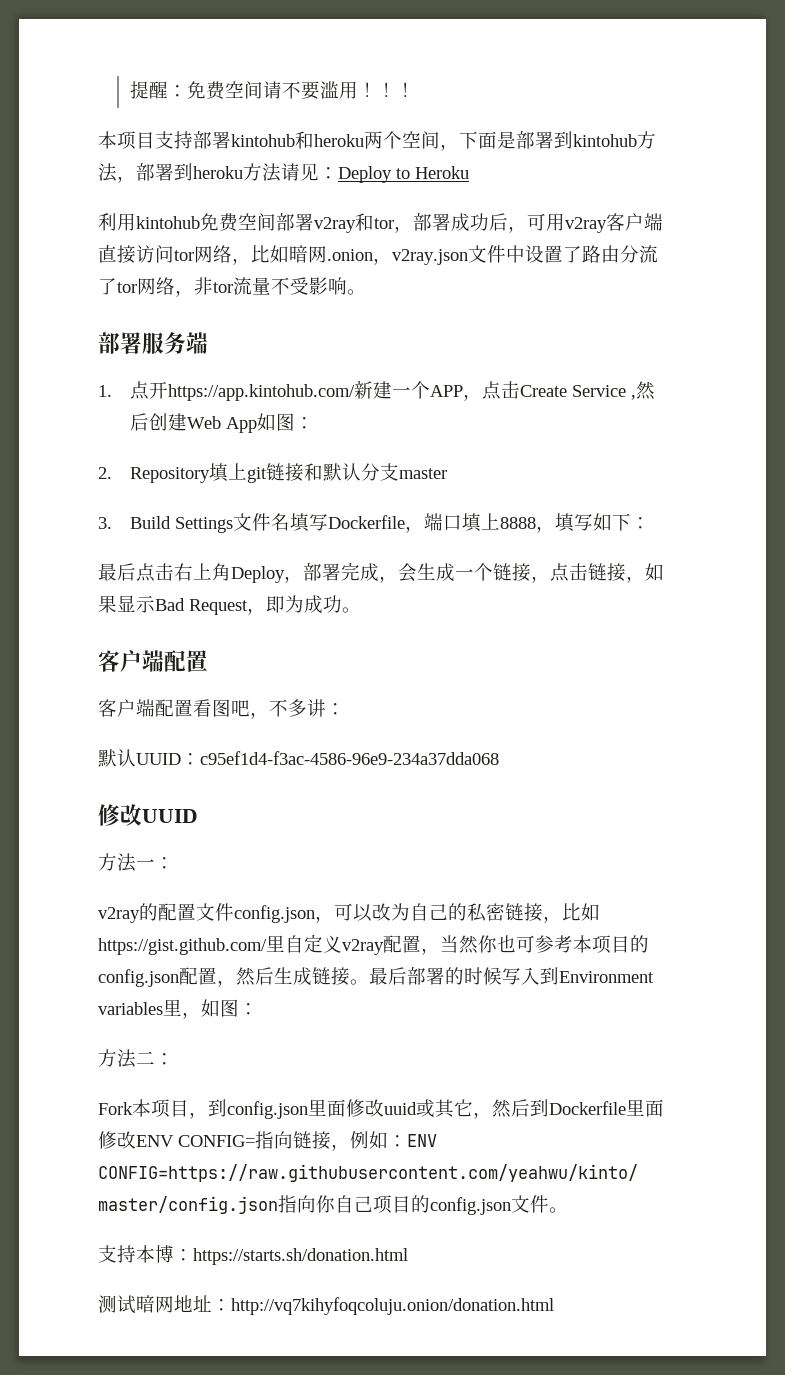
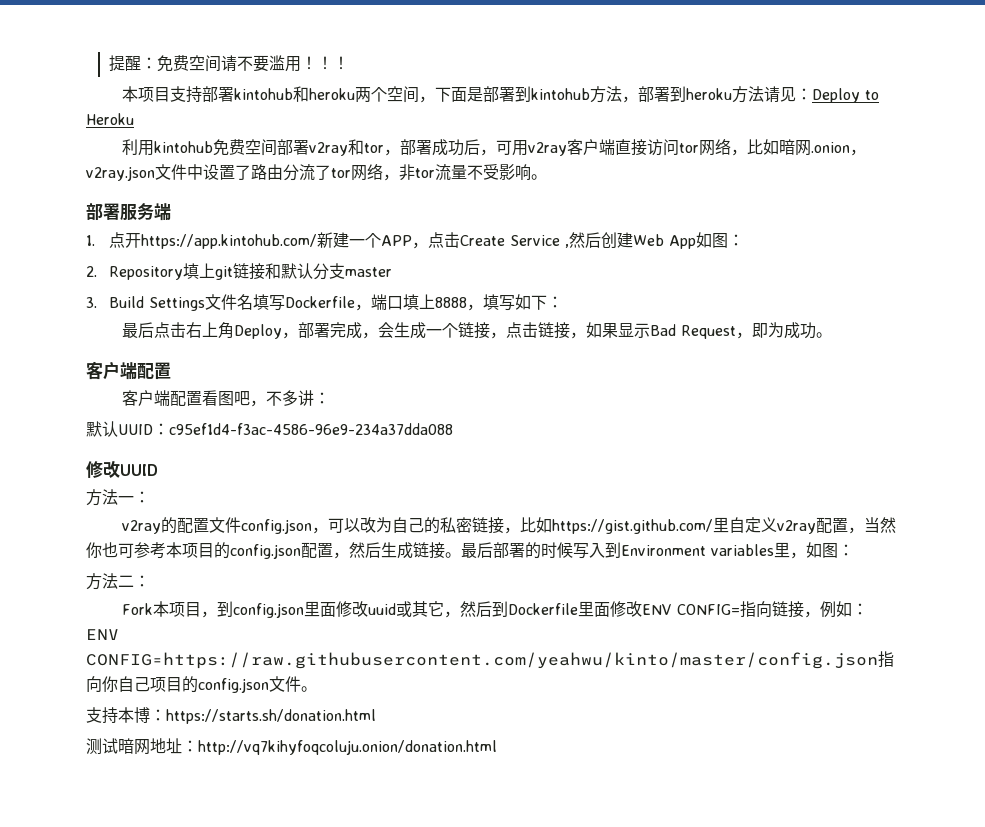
[200,751,499,765] c95ef1d4-f3ac-4586-96e9-234a37dda068 -> [169,423,453,435] c95ef1d4-f3ac-4586-96e9-234a37dda088

